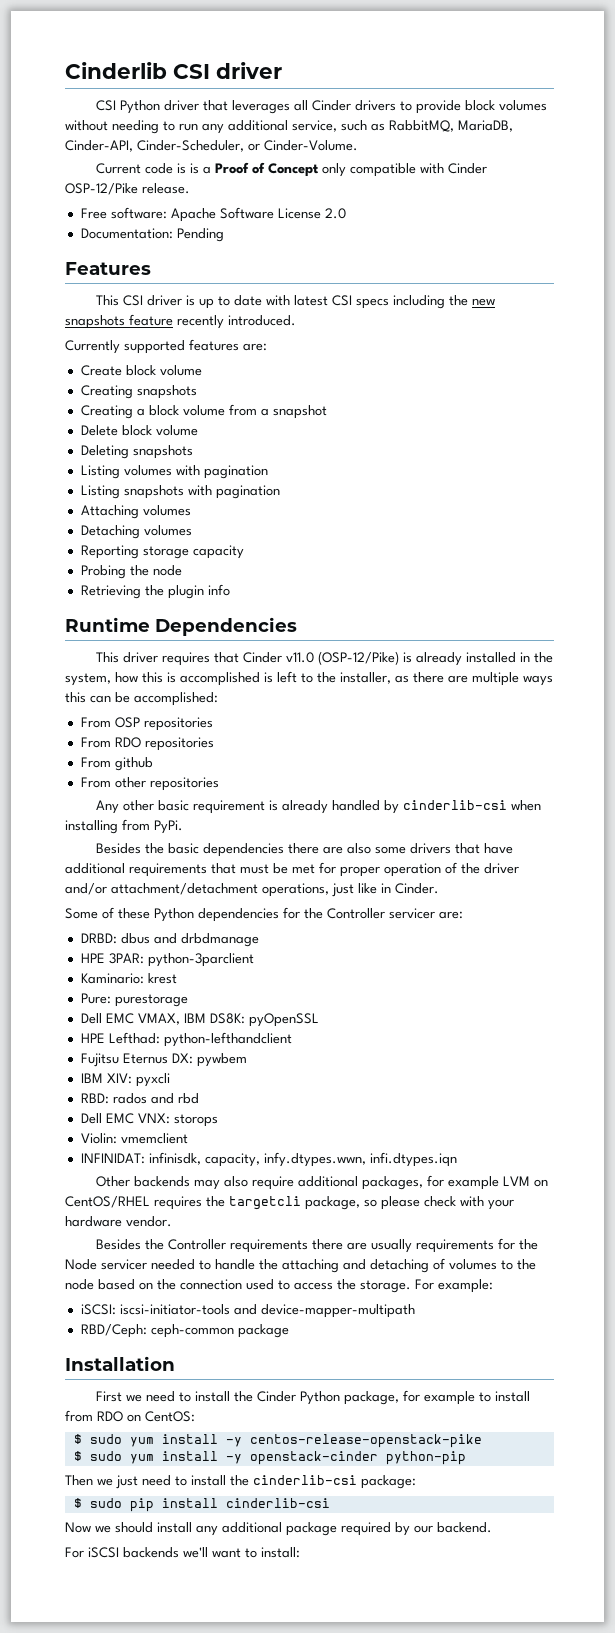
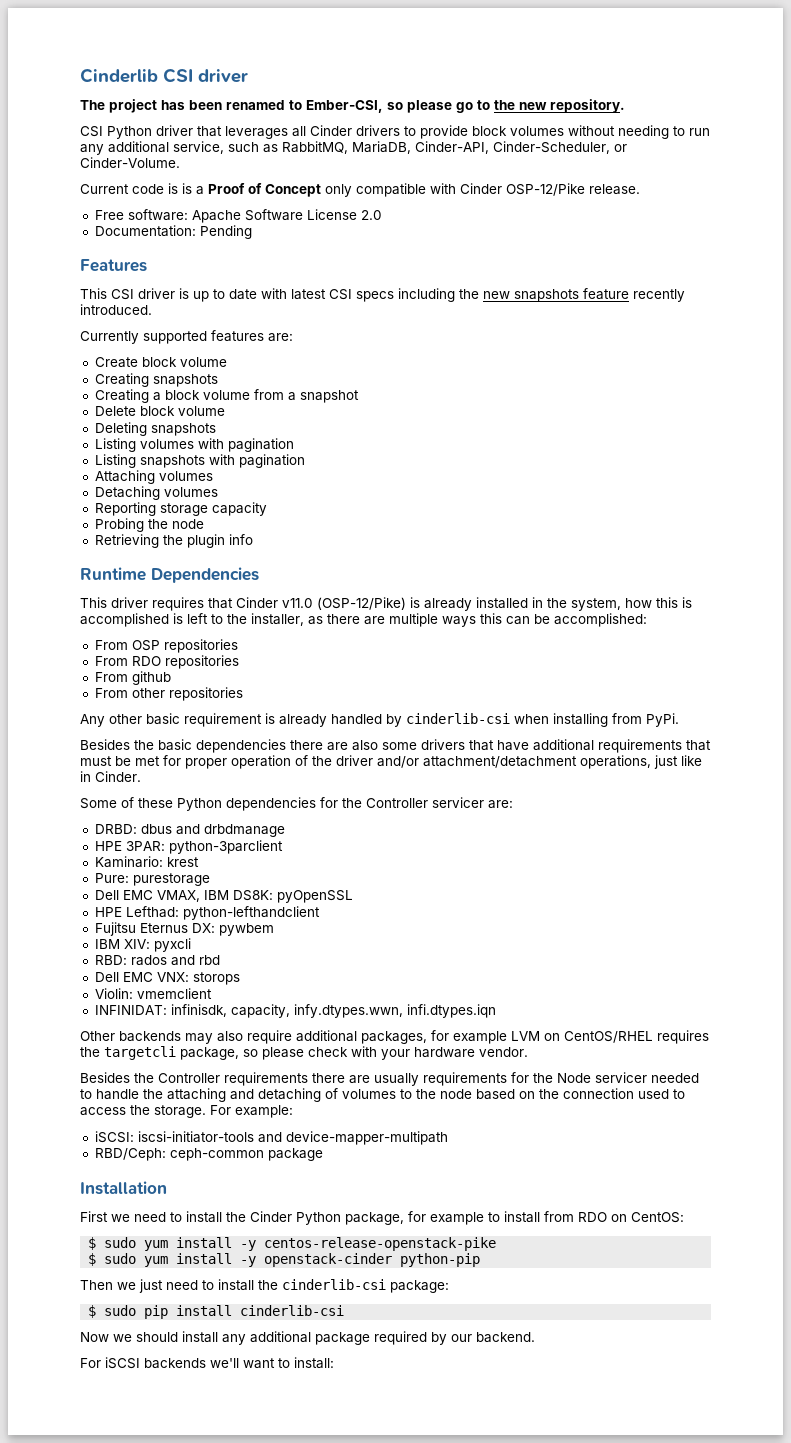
(282, 70) none -> [80,99,625,113] // The project has been renamed to Ember-CSI, so please go to the new repository.

